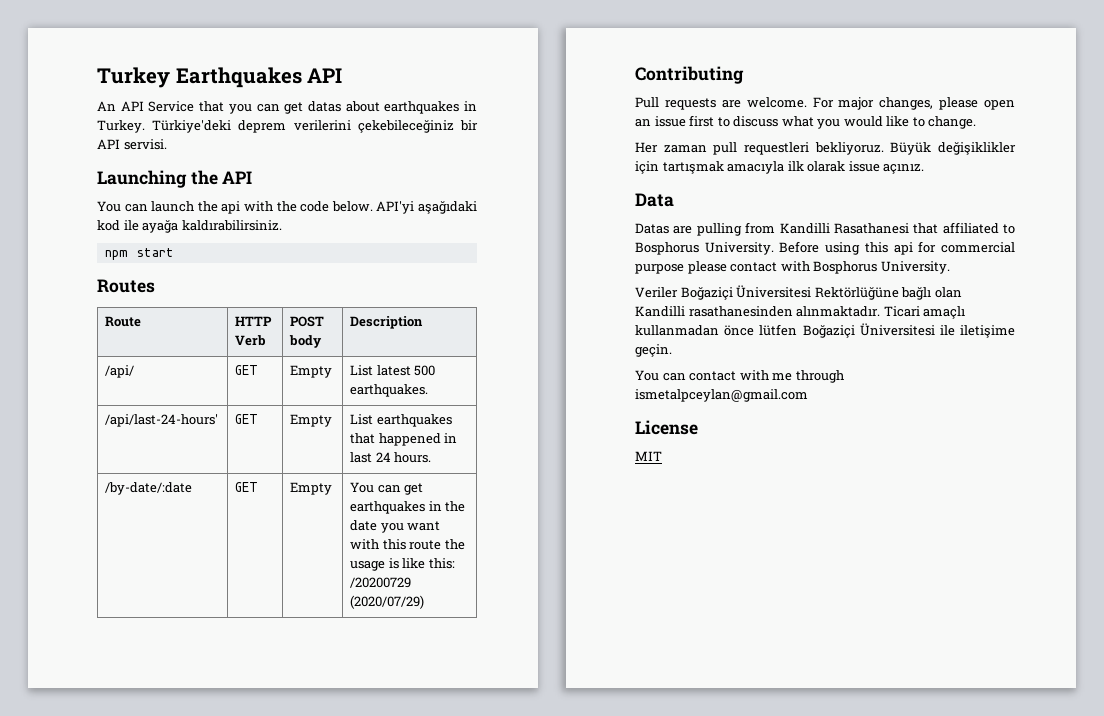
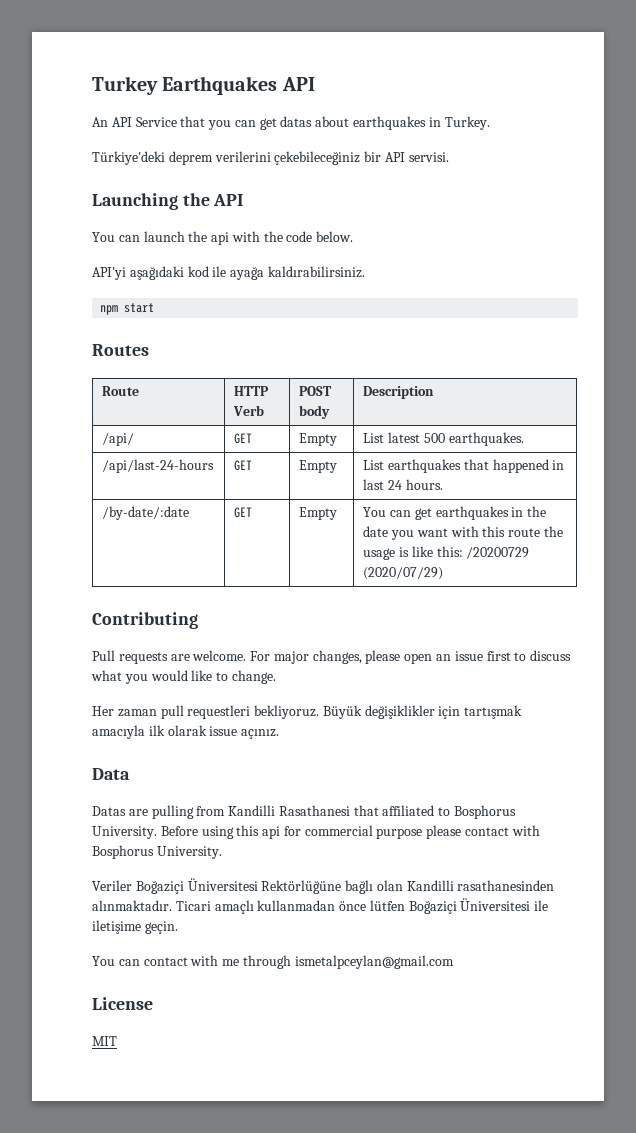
(145, 126) none -> (490, 123) //
(373, 206) none -> (354, 236) //
[105,414,219,427] /api/last-24-hours' -> [102,459,215,473] /api/last-24-hours

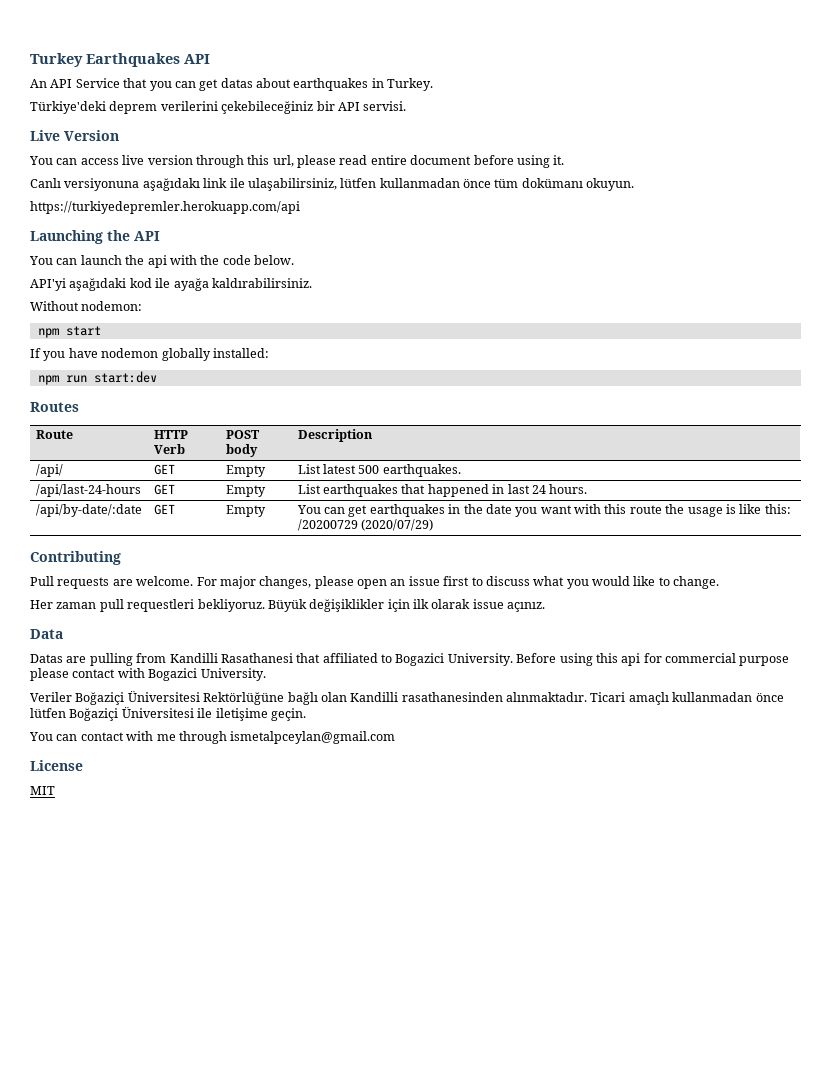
(449, 157) none -> [30,130,119,141] [29,155,565,168] [30,178,635,191] [30,201,300,214] // Live Version // You can access live version through this url, please read entire document before using it. // Canlı versiyonuna aşağıdakı link ile ulaşabilirsiniz, lütfen kullanmadan önce tüm dokümanı okuyun. // https://turkiyedepremler.herokuapp.com/api
(365, 272) none -> [30,301,143,311] // Without nodemon:
(155, 308) none -> [30,348,269,361] [37,371,157,385] // If you have nodemon globally installed: // npm run start:dev
[102,506,190,520] /by-date/:date -> [35,504,142,517] /api/by-date/:date
[464,705,523,719] [92,725,145,739] tartışmak amacıyla -> (410, 605) none
[454,805,517,819] Bosphorus -> [395,653,445,666] Bogazici
[92,845,154,859] Bosphorus -> [148,668,198,681] Bogazici

